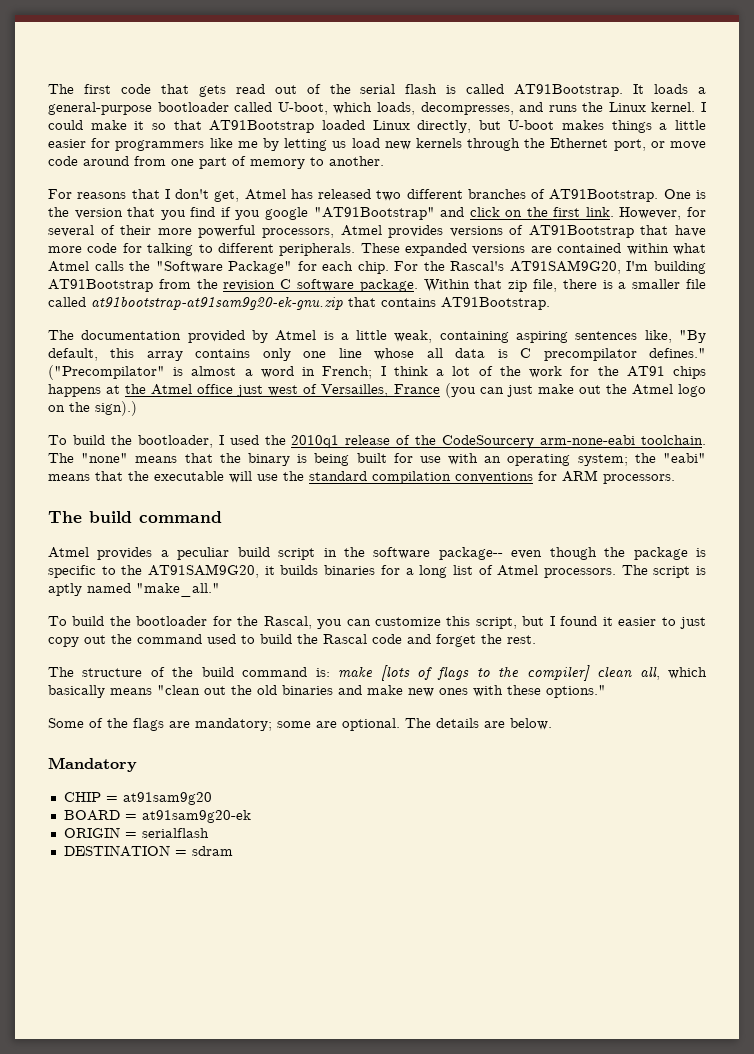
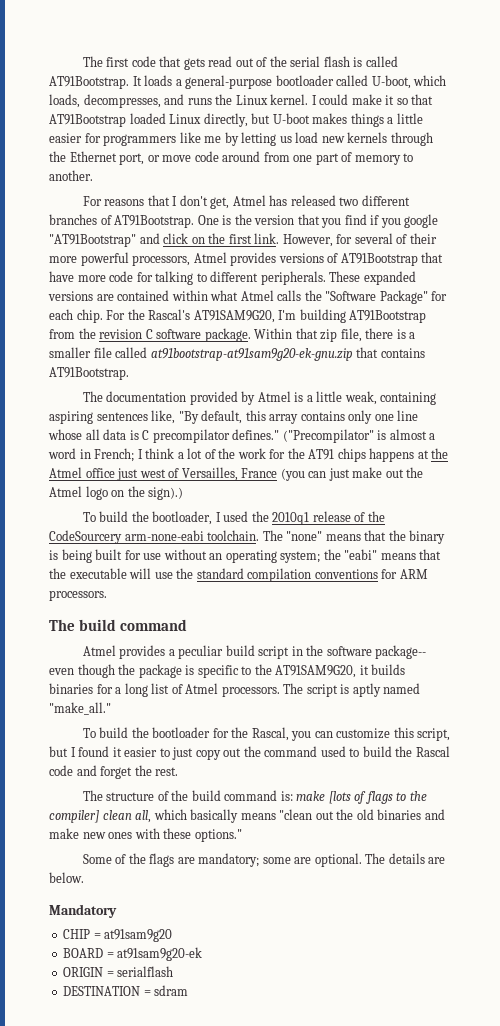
[448,453,479,465] with -> [163,549,207,560] without

